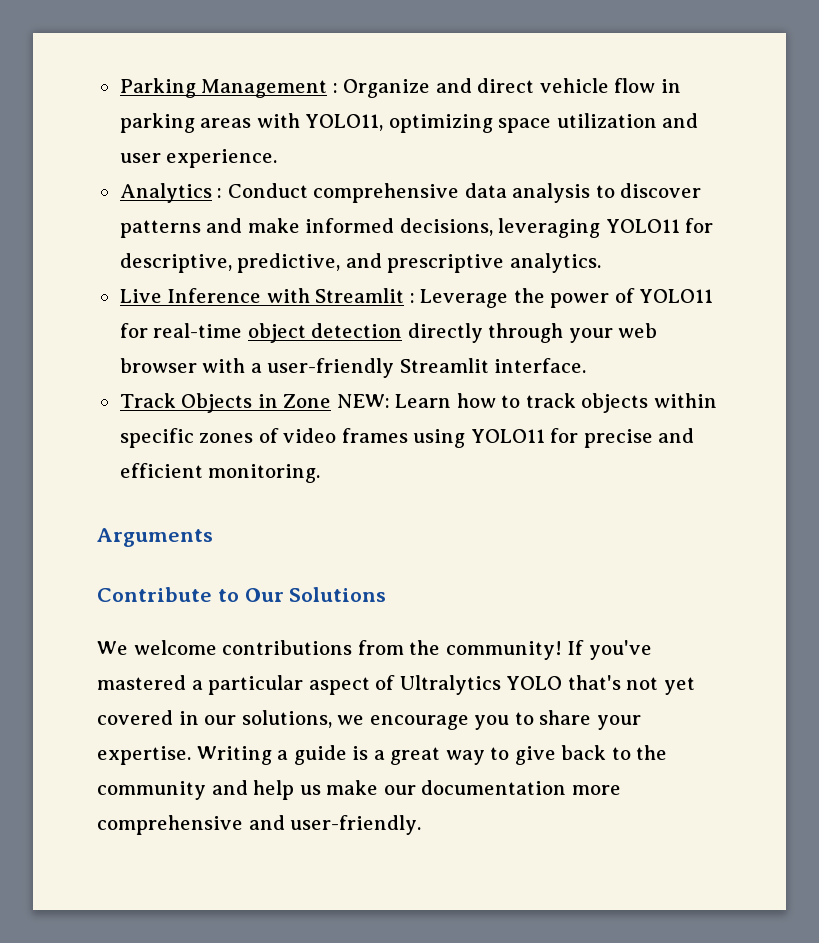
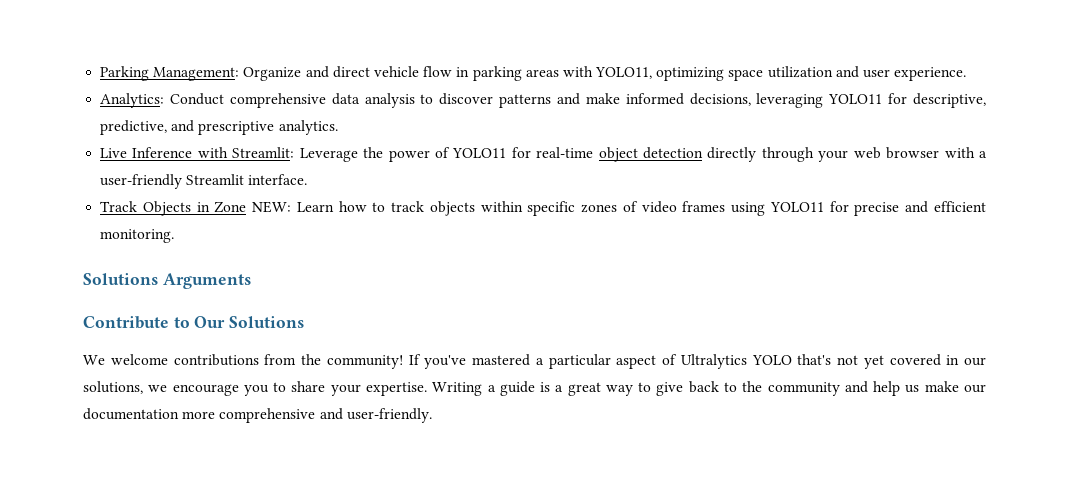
[201,79,338,98] Management : -> [153,67,240,81] Management:
[119,183,223,203] Analytics : -> [100,93,165,108] Analytics:
[315,288,415,303] Streamlit : -> [232,147,295,158] Streamlit:
(321, 473) none -> [83,273,158,285] Solutions

